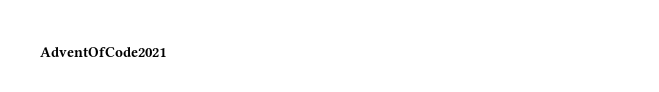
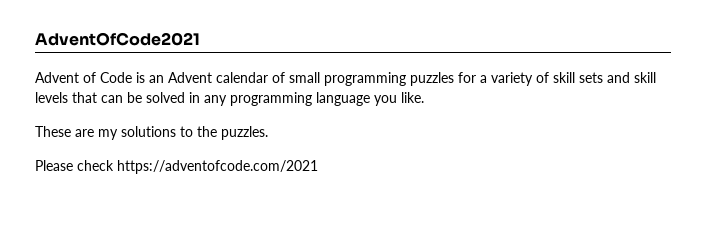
(166, 52) none -> [35,72,656,86] [35,92,424,106] [35,126,268,140] [35,160,318,174] // Advent of Code is an Advent calendar of small programming puzzles for a variety of skill sets and skill levels that can be solved in any programming language you like. // These are my solutions to the puzzles. // Please check https://adventofcode.com/2021

